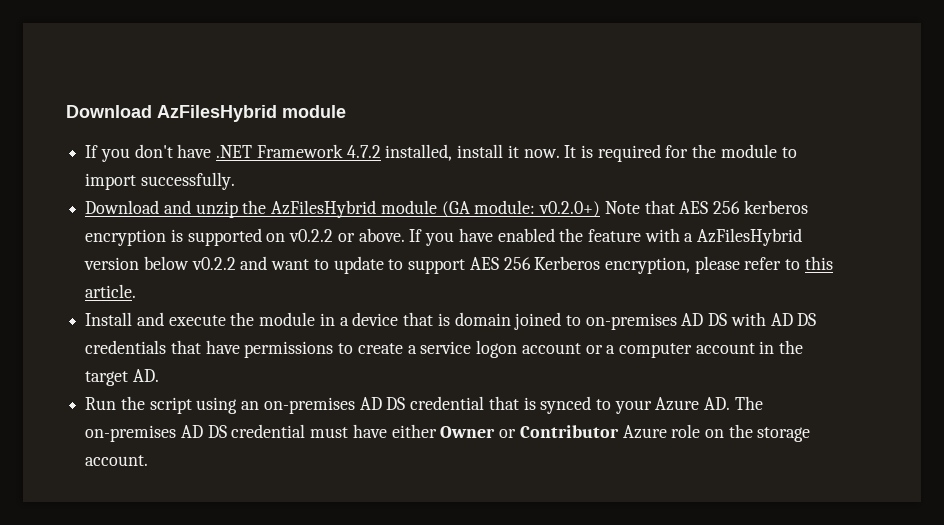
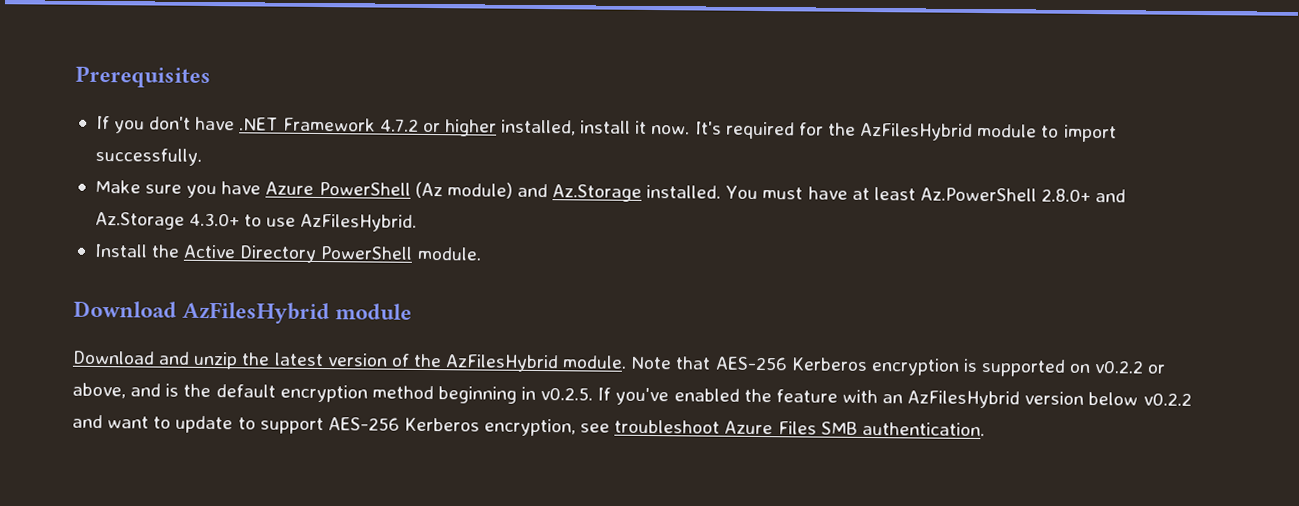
[66,105,346,122] Download AzFilesHybrid module -> [75,65,211,89] Prerequisites
(381, 151) none -> [422,119,497,137] or higher
[564,145,593,158] It is -> [694,121,722,135] It's
(717, 151) none -> [860,122,974,141] AzFilesHybrid
[85,200,808,218] Download and unzip the AzFilesHybrid module (GA module: v0.2.0+) Note that AES 256 kerberos -> [94,179,1127,203] [94,211,418,232] [93,243,482,263] [73,300,413,325] [72,350,868,373] Make sure you have Azure PowerShell (Az module) and Az.Storage installed. You must have at least Az.PowerShell 2.8.0+ and Az.Storage 4.3.0+ to use AzFilesHybrid. // Install the Active Directory PowerShell module. // Download AzFilesHybrid module // Download and unzip the latest version of the AzFilesHybrid module. Note that AES-256 Kerberos
[358,228,493,246] above. If you have -> [72,382,670,406] above, and is the default encryption method beginning in v0.2.5. If you've
[684,233,694,242] a -> [882,394,904,404] an
[469,256,833,274] [85,284,137,298] [85,312,817,330] [85,340,804,358] [85,369,159,386] [85,396,763,414] [85,424,811,442] [85,455,149,466] AES 256 Kerberos encryption, please refer to this article. // Install and execute the module in a device that is domain joined to on-premises AD DS with AD DS credentials that have permissions to create a service logon account or a computer account in the target AD. // Run the script using an on-premises AD DS credential that is synced to your Azure AD. The on-premises AD DS credential must have either Owner or Contributor Azure role on the storage account. -> [327,417,985,437] AES-256 Kerberos encryption, see troubleshoot Azure Files SMB authentication.

